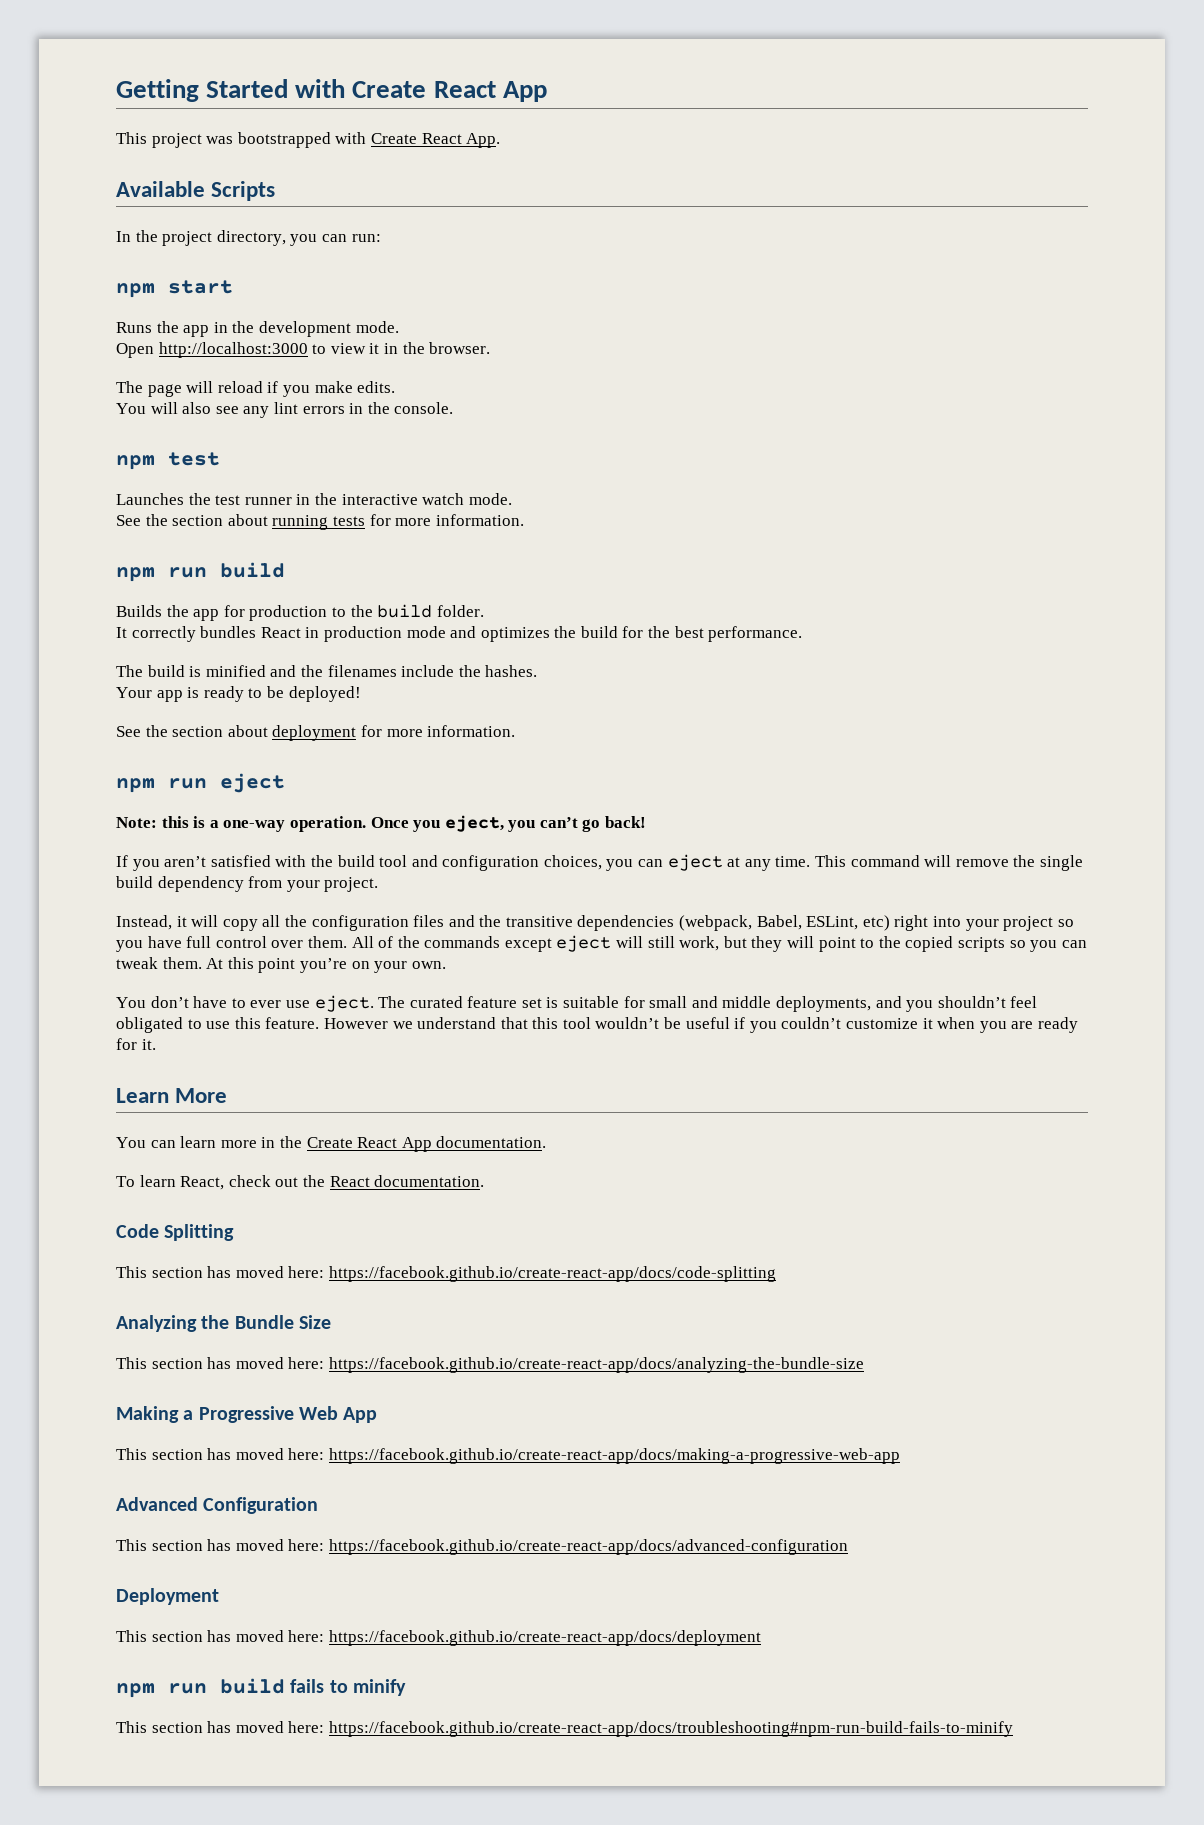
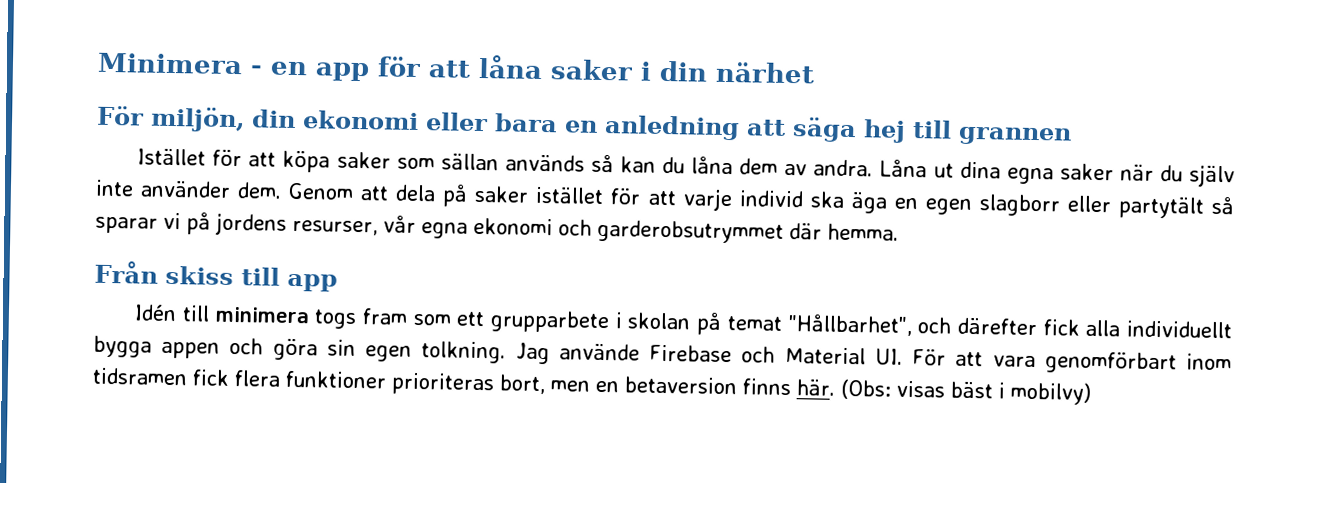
[116,79,547,102] [116,132,501,148] [116,181,276,201] [116,230,381,246] [116,280,233,298] [116,321,399,337] [116,342,491,358] [116,381,396,397] [116,402,454,418] [116,452,220,470] [116,493,512,505] [116,514,524,530] [116,562,285,582] [116,604,484,621] [116,626,803,642] [116,665,538,677] [116,686,361,702] [116,725,516,741] [116,773,285,793] [116,815,647,832] [116,854,1083,871] [116,876,379,892] [116,915,1074,931] [116,935,1087,952] [116,957,446,973] [116,995,1038,1012] [116,1017,1078,1033] [116,1038,156,1050] [116,1088,228,1103] [116,1136,547,1152] [116,1175,485,1190] [116,1224,235,1241] [116,1266,776,1282] [116,1315,331,1332] [116,1357,864,1373] [116,1406,378,1423] [116,1448,900,1464] [116,1497,319,1514] [116,1539,848,1555] [116,1588,219,1605] [116,1630,761,1646] [116,1678,406,1698] [116,1721,1013,1737] Getting Started with Create React App // This project was bootstrapped with Create React App. // Available Scripts // In the project directory, you can run: // npm start // Runs the app in the development mode. // Open http://localhost:3000 to view it in the browser. // The page will reload if you make edits. // You will also see any lint errors in the console. // npm test // Launches the test runner in the interactive watch mode. // See the section about running tests for more information. // npm run build // Builds the app for production to the build folder. // It correctly bundles React in production mode and optimizes the build for the best performance. // The build is minified and the filenames include the hashes. // Your app is ready to be deployed! // See the section about deployment for more information. // npm run eject // Note: this is a one-way operation. Once you eject, you can’t go back! // If you aren’t satisfied with the build tool and configuration choices, you can eject at any time. This command will remove the single build dependency from your project. // Instead, it will copy all the configuration files and the transitive dependencies (webpack, Babel, ESLint, etc) right into your project so you have full control over them. All of the commands except eject will still work, but they will point to the copied scripts so you can tweak them. At this point you’re on your own. // You don’t have to ever use eject. The curated feature set is suitable for small and middle deployments, and you shouldn’t feel obligated to use this feature. However we understand that this tool wouldn’t be useful if you couldn’t customize it when you are ready for it. // Learn More // You can learn more in the Create React App documentation. // To learn React, check out the React documentation. // Code Splitting // This section has moved here: https://facebook.github.io/create-react-app/docs/code-splitting // Analyzing the Bundle Size // This section has moved here: https://facebook.github.io/create-react-app/docs/analyzing-the-bundle-size // Making a Progressive Web App // This section has moved here: https://facebook.github.io/create-react-app/docs/making-a-progressive-web-app // Advanced Configuration // This section has moved here: https://facebook.github.io/create-react-app/docs/advanced-configuration // Deployment // This section has moved here: https://facebook.github.io/create-react-app/docs/deployment // npm run build fails to minify // This section has moved here: https://facebook.github.io/create-react-app/docs/troubleshooting#npm-run-build-fails-to-minify -> [97,52,815,84] [96,105,1072,146] [137,148,1236,188] [95,179,1234,219] [95,212,899,244] [94,260,338,292] [134,304,1233,339] [93,335,1233,375] [92,367,1091,405] Minimera - en app för att låna saker i din närhet // För miljön, din ekonomi eller bara en anledning att säga hej till grannen // Istället för att köpa saker som sällan används så kan du låna dem av andra. Låna ut dina egna saker när du själv inte använder dem. Genom att dela på saker istället för att varje individ ska äga en egen slagborr eller partytält så sparar vi på jordens resurser, vår egna ekonomi och garderobsutrymmet där hemma. // Från skiss till app // Idén till minimera togs fram som ett grupparbete i skolan på temat "Hållbarhet", och därefter fick alla individuellt bygga appen och göra sin egen tolkning. Jag använde Firebase och Material UI. För att vara genomförbart inom tidsramen fick flera funktioner prioriteras bort, men en betaversion finns här. (Obs: visas bäst i mobilvy)

